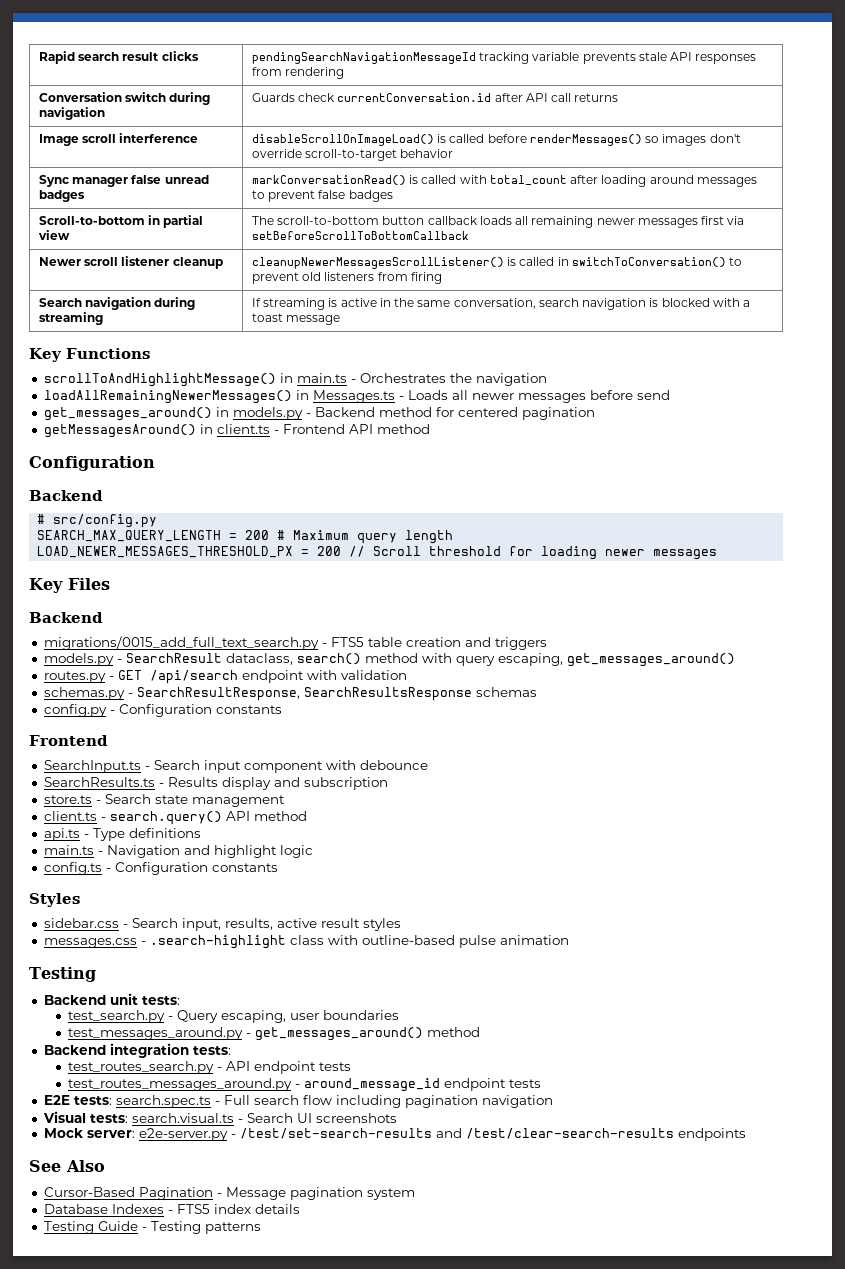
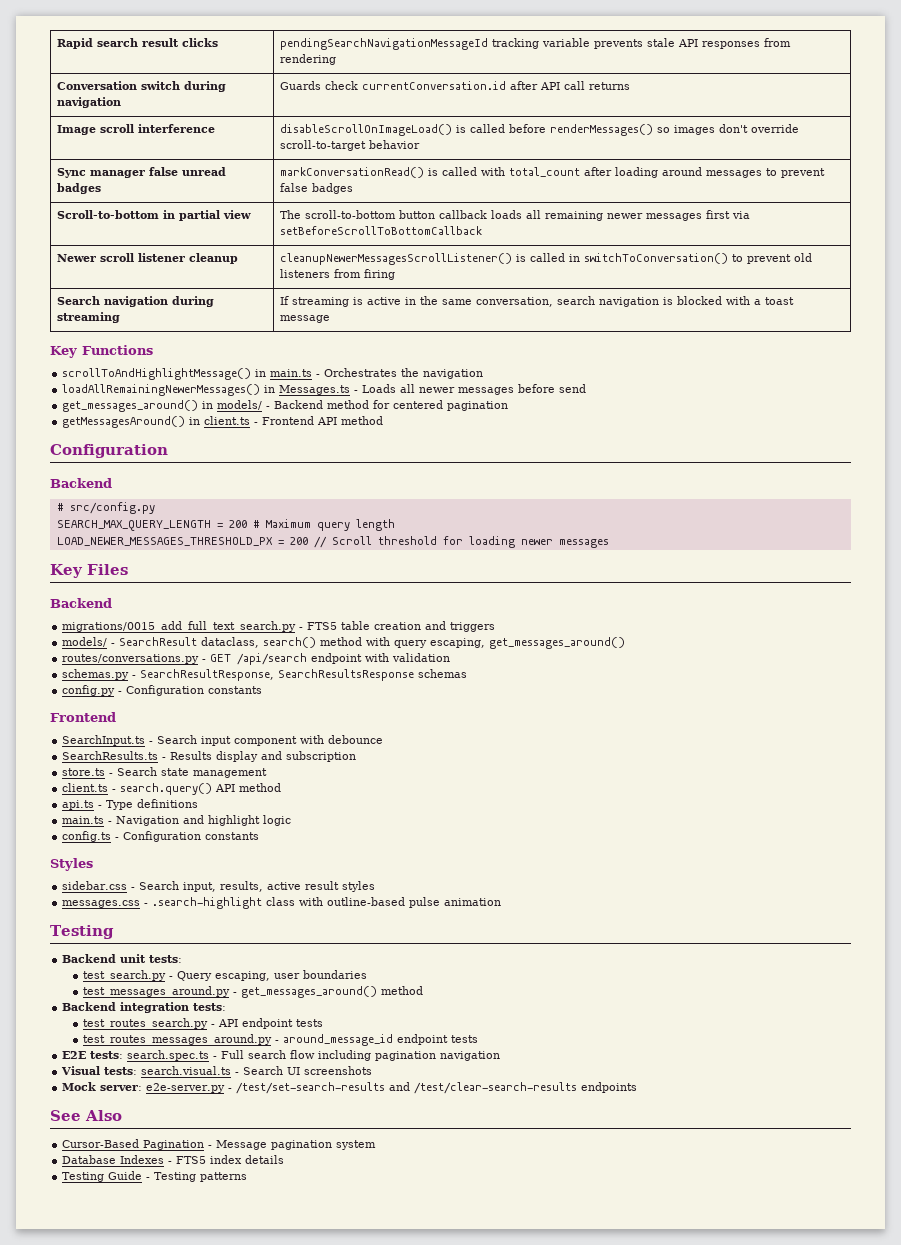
[232,407,303,420] models.py -> [217,400,263,410] models/
[43,653,114,666] models.py -> [62,637,108,647] models/
[43,671,106,683] routes.py -> [62,654,200,664] routes/conversations.py

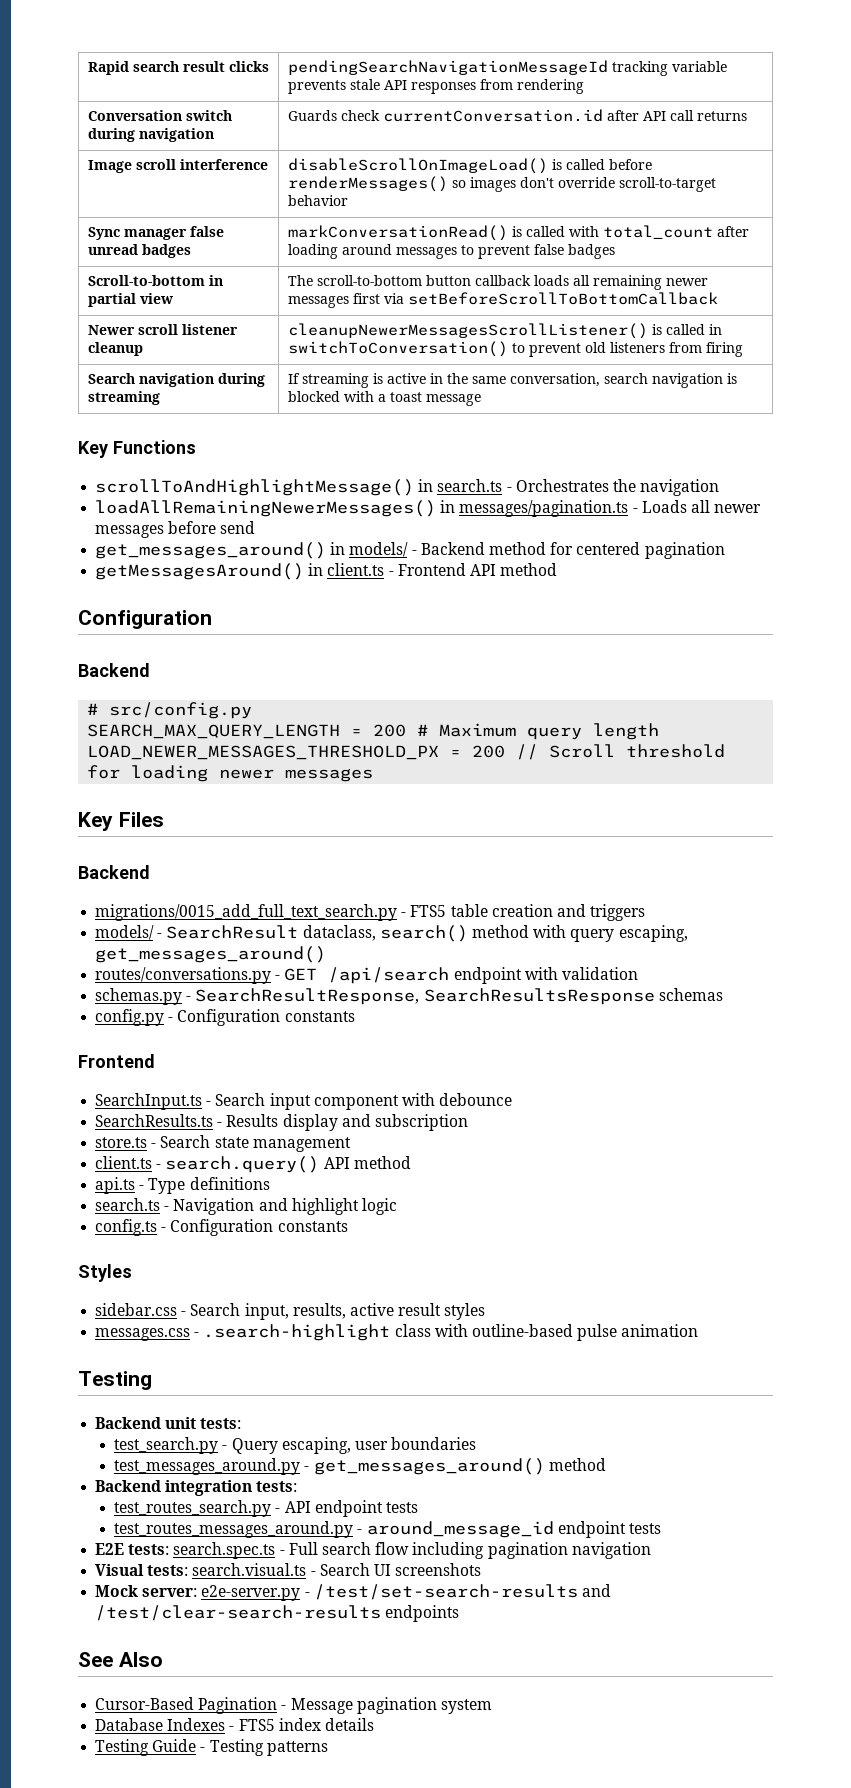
[270,369,313,377] main.ts -> [437,479,503,492] search.ts
[279,385,351,395] Messages.ts -> [459,500,629,517] messages/pagination.ts
[62,816,105,824] main.ts -> [95,1198,161,1211] search.ts

